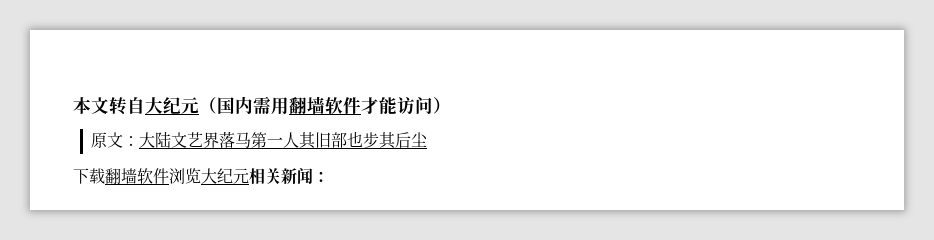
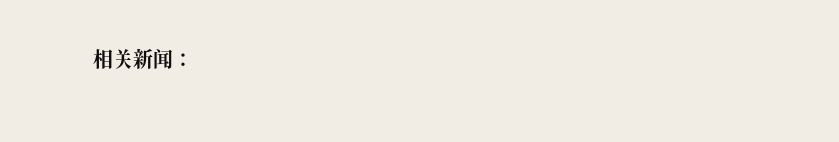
[73,96,451,115] [91,131,428,149] [73,168,249,184] 本文转自大纪元（国内需用翻墙软件才能访问） // 原文：大陆文艺界落马第一人其旧部也步其后尘 // 下载翻墙软件浏览大纪元 -> (93, 59) none

